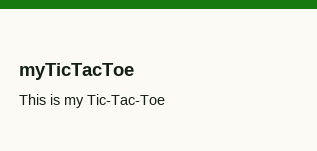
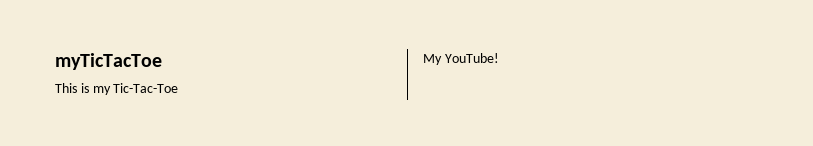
(165, 99) none -> [423,53,499,65] // My YouTube!

